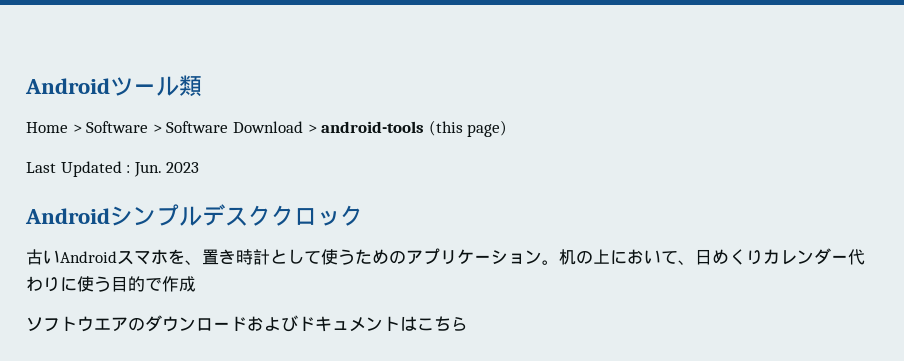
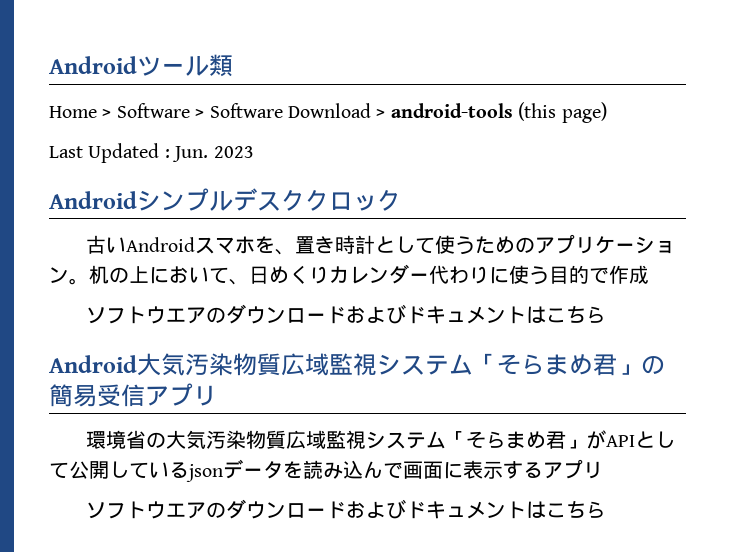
(468, 324) none -> [49,353,665,376] [49,383,217,407] [86,430,676,449] [49,459,603,482] [86,499,607,519] // Android大気汚染物質広域監視システム「そらまめ君」の簡易受信アプリ // 環境省の大気汚染物質広域監視システム「そらまめ君」がAPIとして公開しているjsonデータを読み込んで画面に表示するアプリ // ソフトウエアのダウンロードおよびドキュメントはこちら

